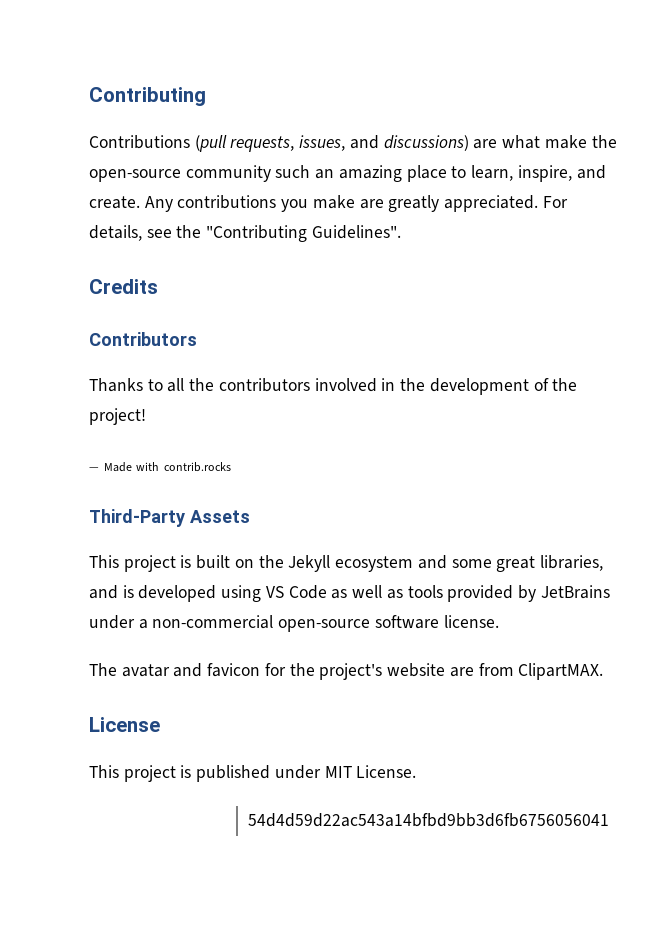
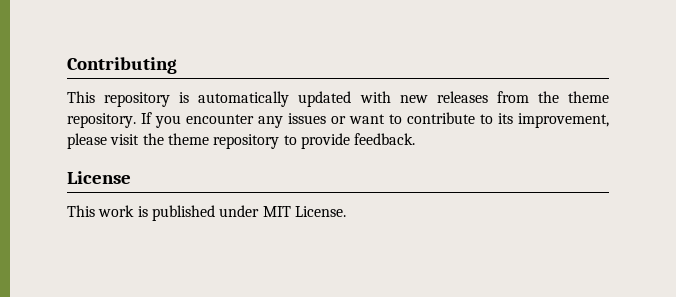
[89,135,617,152] [89,165,606,182] [89,195,568,212] [89,225,401,242] [89,279,158,294] [89,332,197,346] [89,378,578,395] [89,408,146,425] [89,462,232,472] [89,509,250,527] [89,555,603,572] [89,585,610,602] [89,615,499,632] [89,663,604,680] Contributions (pull requests, issues, and discussions) are what make the open-source community such an amazing place to learn, inspire, and create. Any contributions you make are greatly appreciated. For details, see the "Contributing Guidelines". // Credits // Contributors // Thanks to all the contributors involved in the development of the project! // — Made with contrib.rocks // Third-Party Assets // This project is built on the Jekyll ecosystem and some great libraries, and is developed using VS Code as well as tools provided by JetBrains under a non-commercial open-source software license. // The avatar and favicon for the project's website are from ClipartMAX. -> [67,91,610,107] [67,112,609,128] [67,133,416,149] This repository is automatically updated with new releases from the theme repository. If you encounter any issues or want to contribute to its improvement, please visit the theme repository to provide feedback.
[123,765,176,782] project -> [98,205,135,217] work
[248,813,609,827] // 54d4d59d22ac543a14bfbd9bb3d6fb6756056041 -> (346, 211) none

